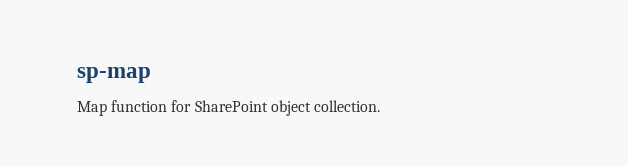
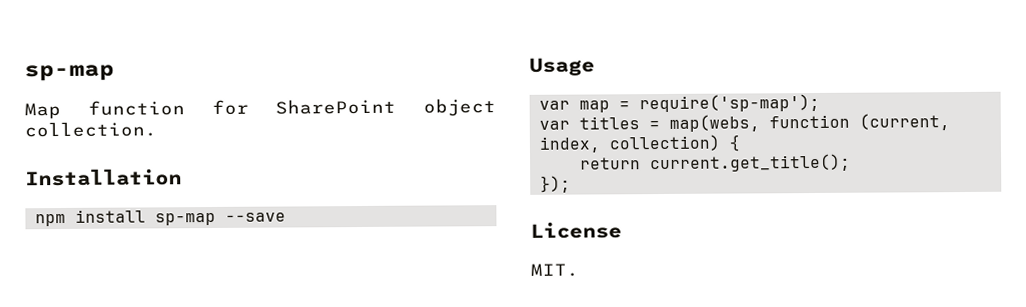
(380, 106) none -> [25,168,182,187] [34,209,286,227] [529,57,595,76] [538,93,820,113] [538,113,950,132] [538,134,740,153] [579,153,851,173] [539,175,571,193] [530,221,622,239] [530,263,579,277] // Installation // npm install sp-map --save // Usage // var map = require('sp-map'); // var titles = map(webs, function (current, index, collection) { // return current.get_title(); // }); // License // MIT.

